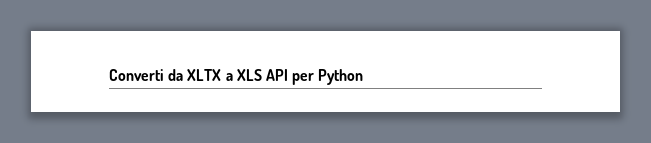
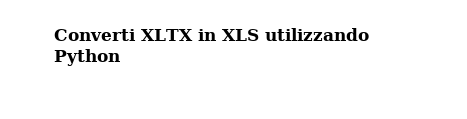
[168,69,315,85] da XLTX a XLS API per -> [141,28,369,41] XLTX in XLS utilizzando

